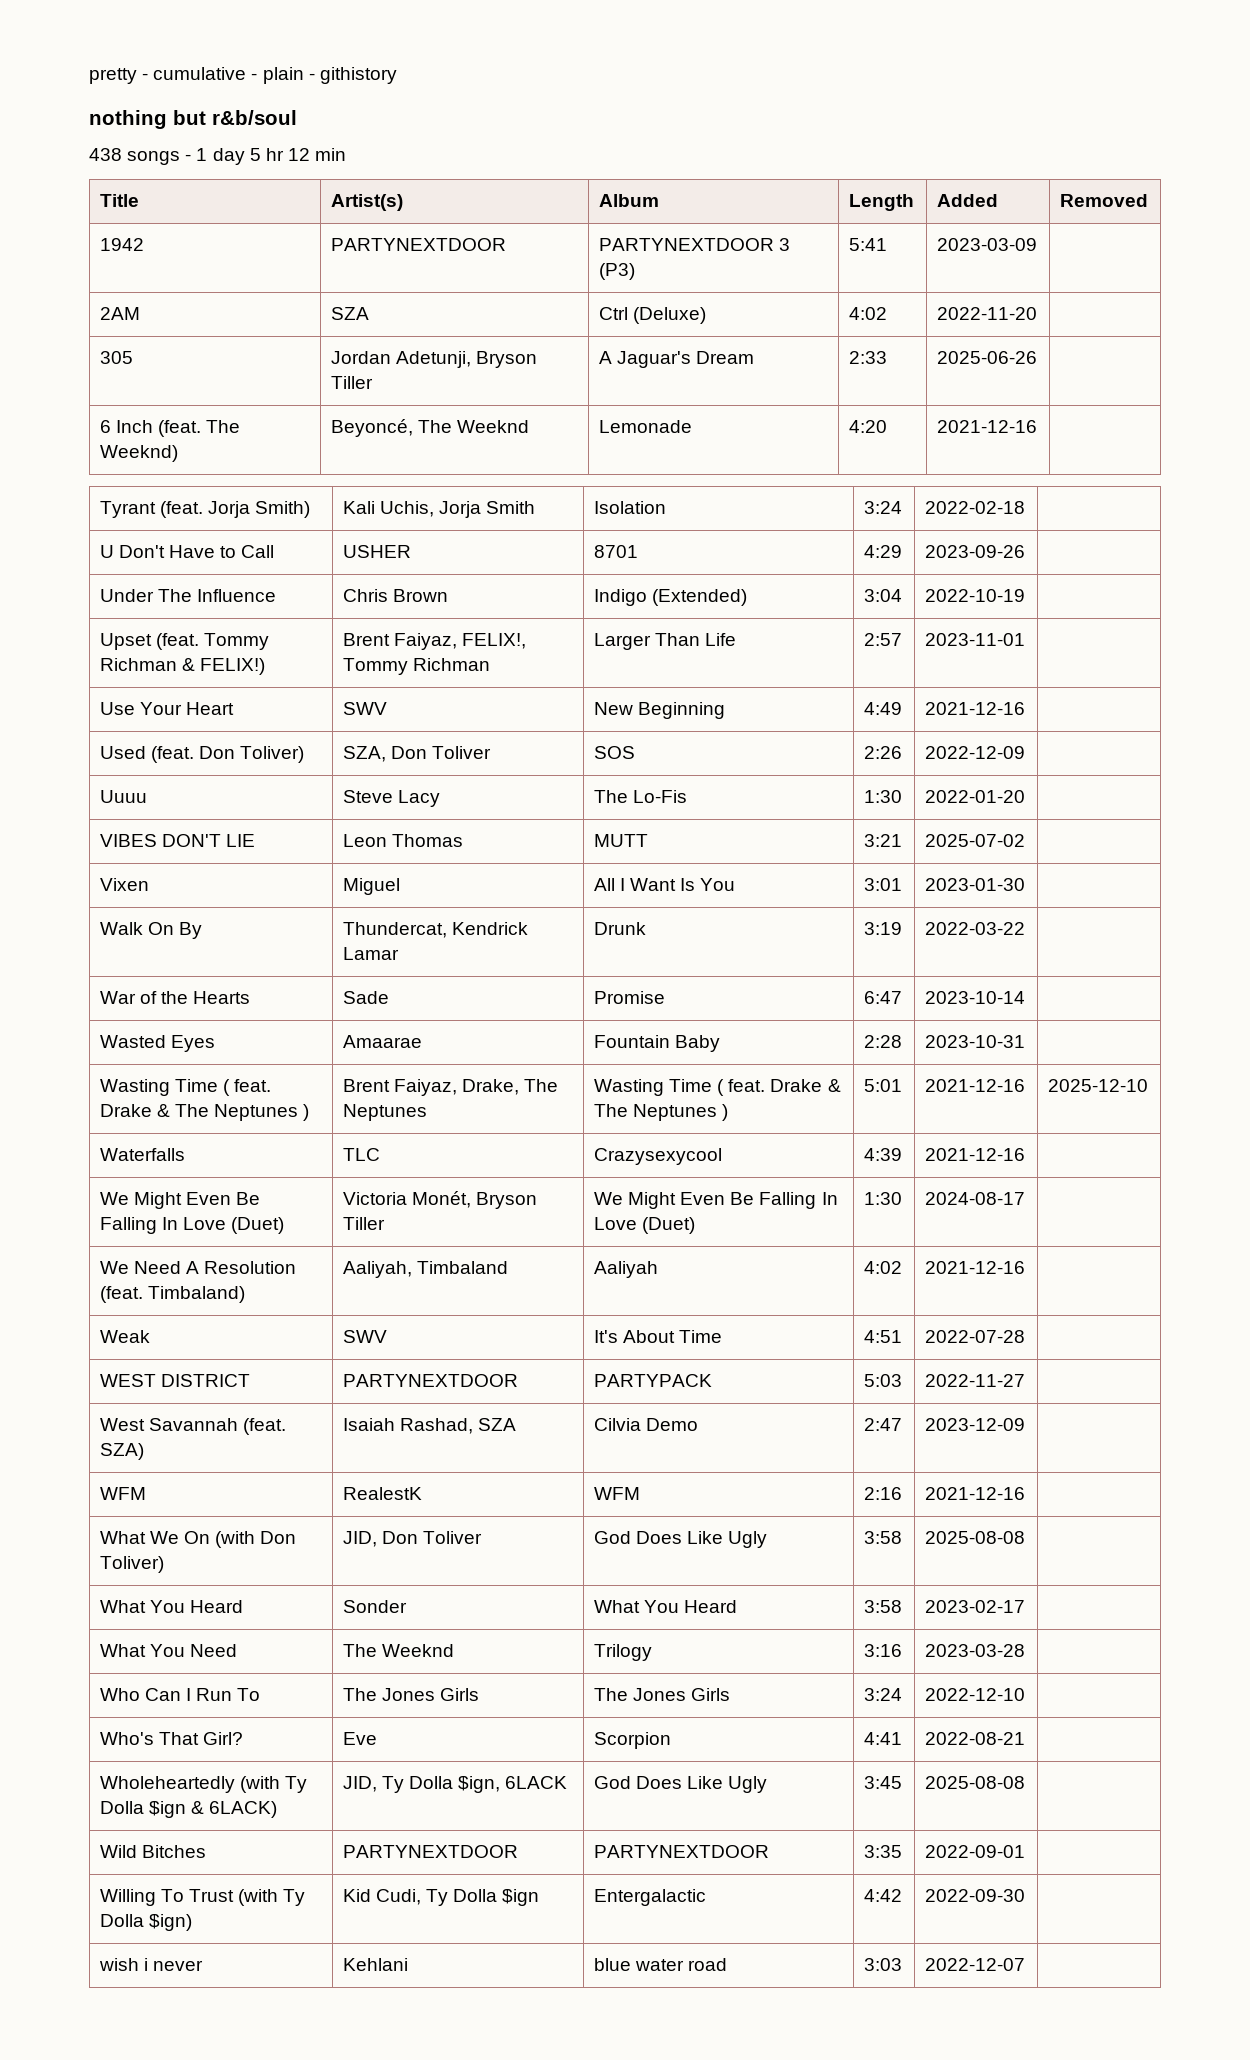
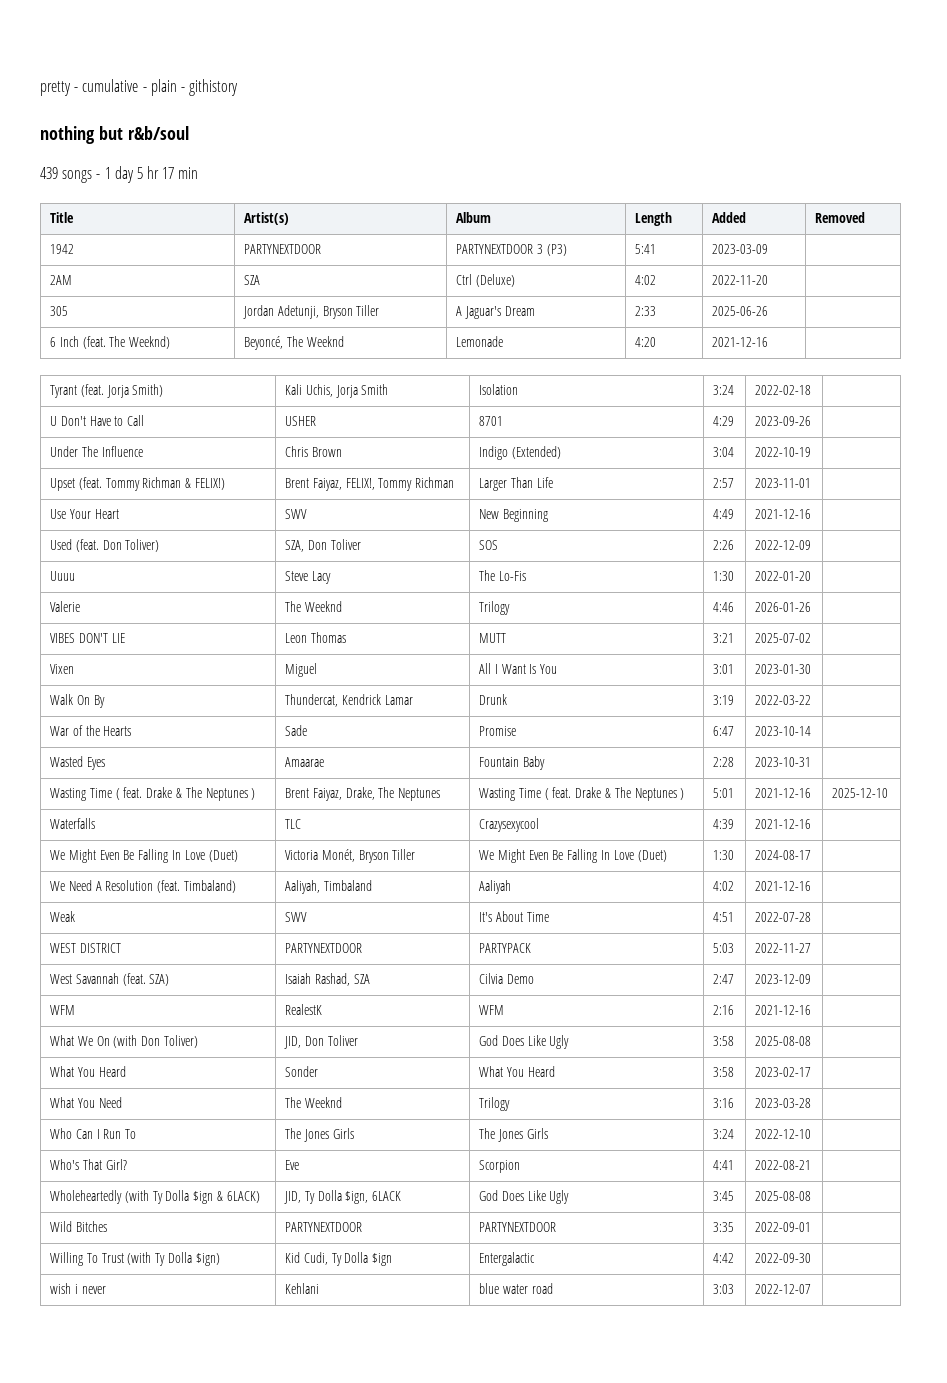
[89,148,122,161] 438 -> [40,167,58,179] 439
[287,148,310,161] 12 -> [162,167,175,179] 17
(1025, 796) none -> [50,601,81,612] [285,601,342,612] [479,601,511,615] [713,602,735,612] [755,602,812,612] // Valerie | The Weeknd | Trilogy | 4:46 | 2026-01-26 |

